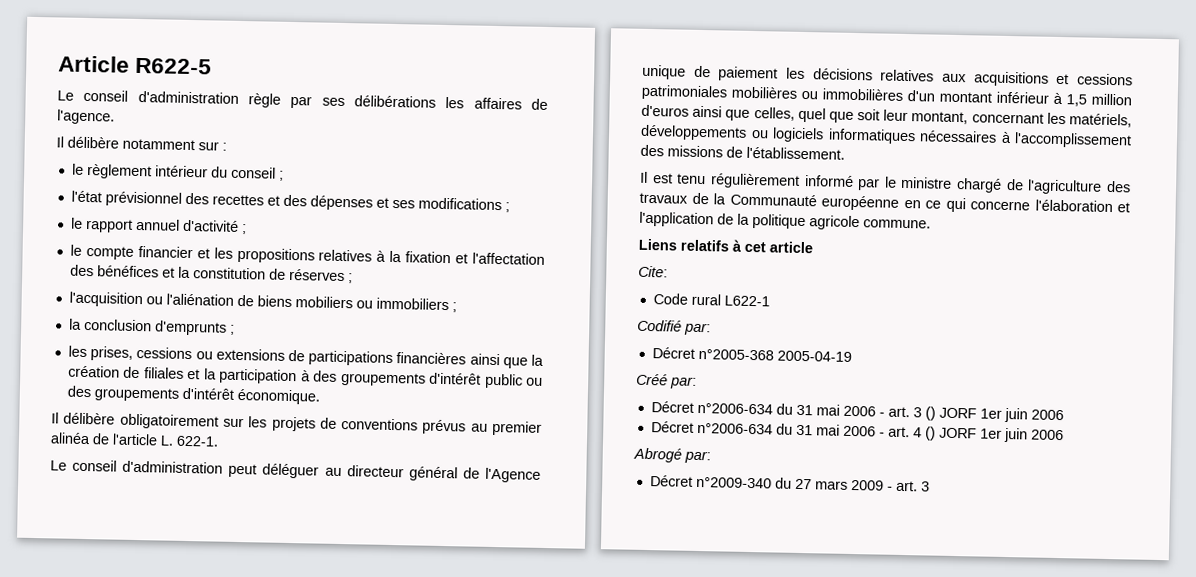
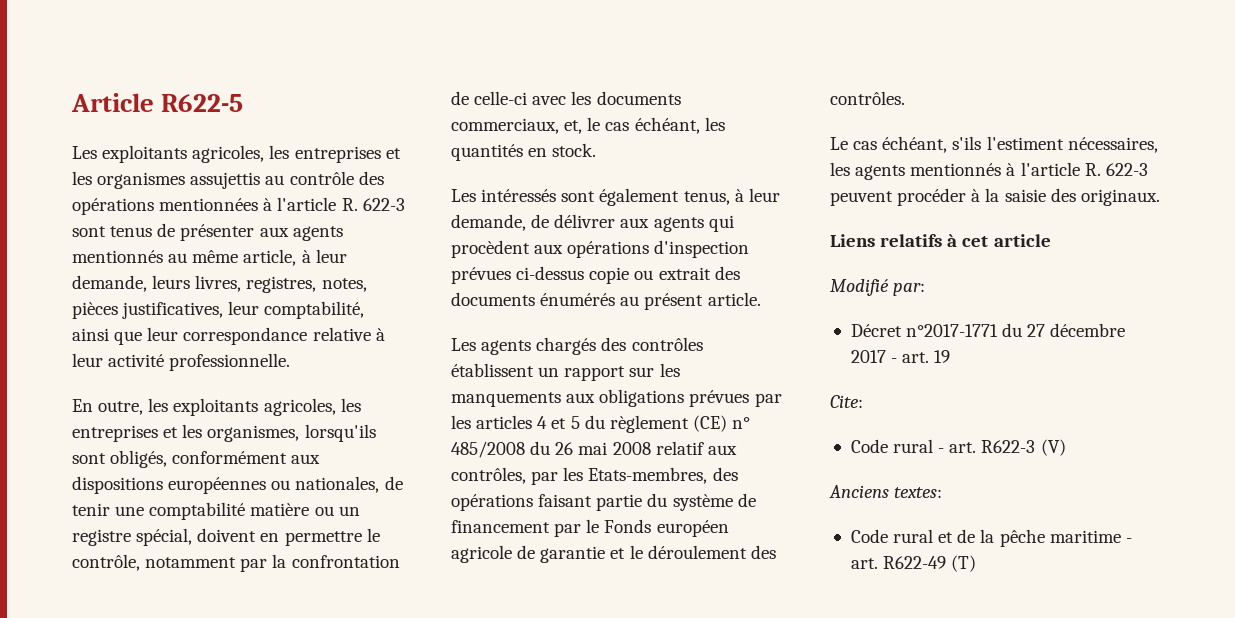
[57,89,548,110] [57,109,115,125] [56,136,227,151] [71,163,284,181] [70,190,510,213] [70,217,247,235] [69,244,546,265] [69,264,353,284] [68,291,457,313] [68,318,235,336] [67,345,544,369] [67,365,543,389] [66,385,320,405] [51,412,542,436] [50,432,219,447] [50,459,541,483] [642,64,1133,87] [641,84,1132,107] [641,104,1132,128] [640,124,1132,149] [640,144,845,160] [640,171,1131,195] [639,192,1130,213] [639,211,931,231] Le conseil d'administration règle par ses délibérations les affaires de l'agence. // Il délibère notamment sur : // le règlement intérieur du conseil ; // l'état prévisionnel des recettes et des dépenses et ses modifications ; // le rapport annuel d'activité ; // le compte financier et les propositions relatives à la fixation et l'affectation des bénéfices et la constitution de réserves ; // l'acquisition ou l'aliénation de biens mobiliers ou immobiliers ; // la conclusion d'emprunts ; // les prises, cessions ou extensions de participations financières ainsi que la création de filiales et la participation à des groupements d'intérêt public ou des groupements d'intérêt économique. // Il délibère obligatoirement sur les projets de conventions prévus au premier alinéa de l'article L. 622-1. // Le conseil d'administration peut déléguer au directeur général de l'Agence unique de paiement les décisions relatives aux acquisitions et cessions patrimoniales mobilières ou immobilières d'un montant inférieur à 1,5 million d'euros ainsi que celles, quel que soit leur montant, concernant les matériels, développements ou logiciels informatiques nécessaires à l'accomplissement des missions de l'établissement. // Il est tenu régulièrement informé par le ministre chargé de l'agriculture des travaux de la Communauté européenne en ce qui concerne l'élaboration et l'application de la politique agricole commune. -> [72,145,401,163] [72,171,384,189] [72,197,405,215] [72,223,343,241] [72,249,347,266] [72,275,367,293] [72,301,365,319] [72,327,385,345] [72,353,291,371] [72,398,361,416] [72,424,376,442] [72,450,321,468] [72,476,403,494] [72,502,360,520] [72,528,380,546] [72,554,400,572] [451,91,681,105] [451,117,725,134] [451,143,597,161] [451,188,780,206] [451,214,734,232] [451,240,750,258] [451,266,740,284] [451,292,761,310] [451,337,703,355] [451,363,680,381] [451,389,782,407] [451,415,751,433] [451,441,737,458] [451,467,738,485] [451,493,756,511] [451,519,729,537] [451,545,776,563] [830,91,905,105] [830,136,1158,153] [830,162,1148,180] [830,188,1160,206] Les exploitants agricoles, les entreprises et les organismes assujettis au contrôle des opérations mentionnées à l'article R. 622-3 sont tenus de présenter aux agents mentionnés au même article, à leur demande, leurs livres, registres, notes, pièces justificatives, leur comptabilité, ainsi que leur correspondance relative à leur activité professionnelle. // En outre, les exploitants agricoles, les entreprises et les organismes, lorsqu'ils sont obligés, conformément aux dispositions européennes ou nationales, de tenir une comptabilité matière ou un registre spécial, doivent en permettre le contrôle, notamment par la confrontation de celle-ci avec les documents commerciaux, et, le cas échéant, les quantités en stock. // Les intéressés sont également tenus, à leur demande, de délivrer aux agents qui procèdent aux opérations d'inspection prévues ci-dessus copie ou extrait des documents énumérés au présent article. // Les agents chargés des contrôles établissent un rapport sur les manquements aux obligations prévues par les articles 4 et 5 du règlement (CE) n° 485/2008 du 26 mai 2008 relatif aux contrôles, par les Etats-membres, des opérations faisant partie du système de financement par le Fonds européen agricole de garantie et le déroulement des contrôles. // Le cas échéant, s'ils l'estiment nécessaires, les agents mentionnés à l'article R. 622-3 peuvent procéder à la saisie des originaux.
[638,265,668,278] [652,293,770,307] [637,319,711,336] [651,347,852,362] [636,373,697,389] [650,401,1064,423] [650,421,1064,443] [633,447,711,464] [649,475,930,492] Cite: // Code rural L622-1 // Codifié par: // Décret n°2005-368 2005-04-19 // Créé par: // Décret n°2006-634 du 31 mai 2006 - art. 3 () JORF 1er juin 2006 // Décret n°2006-634 du 31 mai 2006 - art. 4 () JORF 1er juin 2006 // Abrogé par: // Décret n°2009-340 du 27 mars 2009 - art. 3 -> [830,279,926,296] [850,323,1126,337] [850,350,951,363] [830,395,863,408] [850,439,1066,456] [829,485,943,498] [850,529,1132,547] [850,555,977,572] Modifié par: // Décret n°2017-1771 du 27 décembre 2017 - art. 19 // Cite: // Code rural - art. R622-3 (V) // Anciens textes: // Code rural et de la pêche maritime - art. R622-49 (T)

